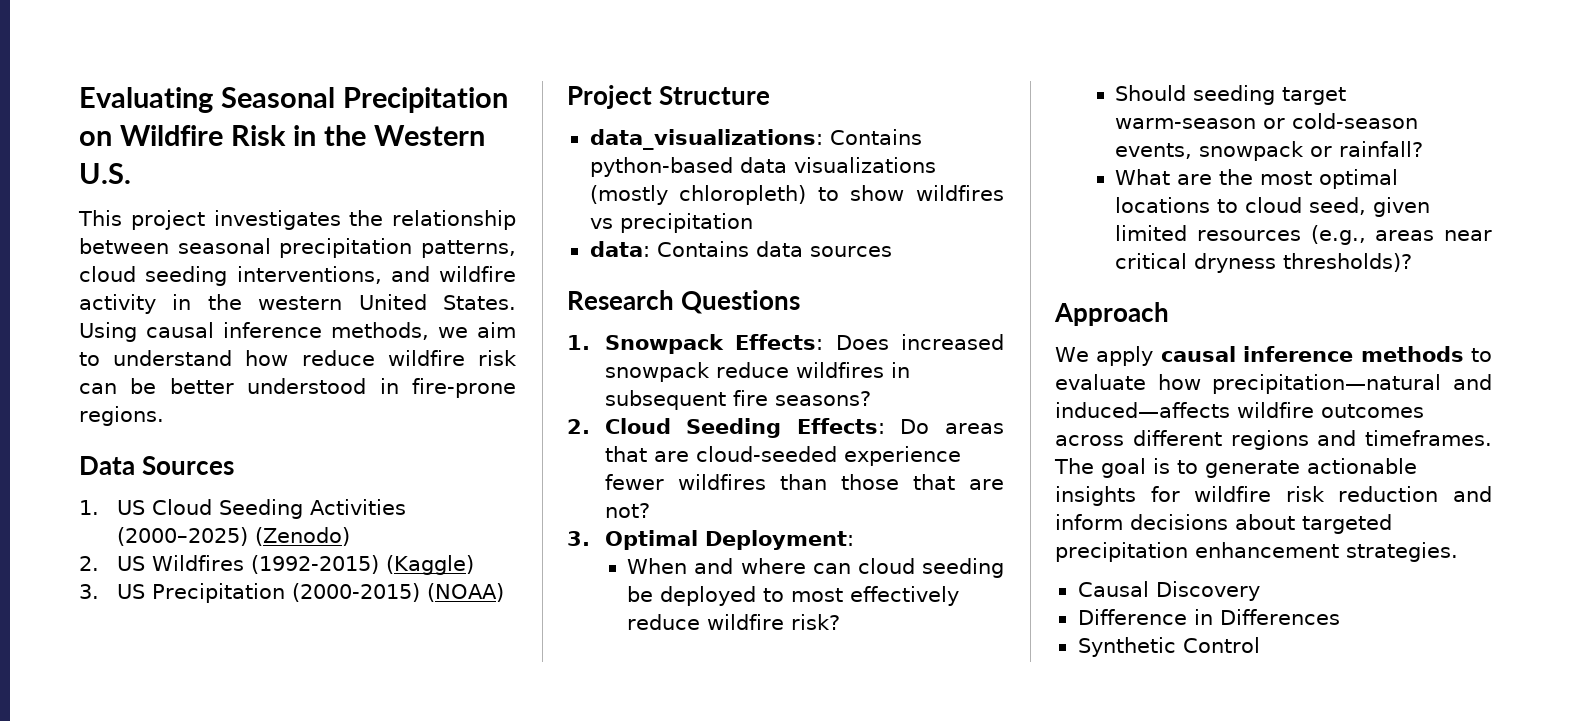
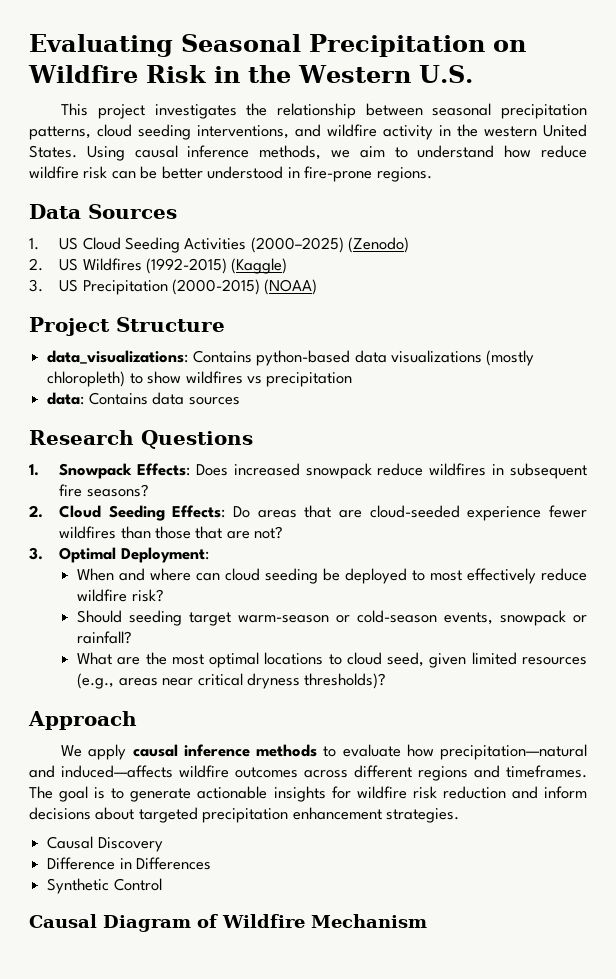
(1260, 645) none -> [29,914,427,932] // Causal Diagram of Wildfire Mechanism

